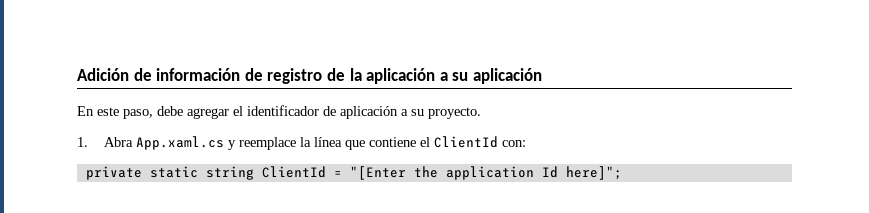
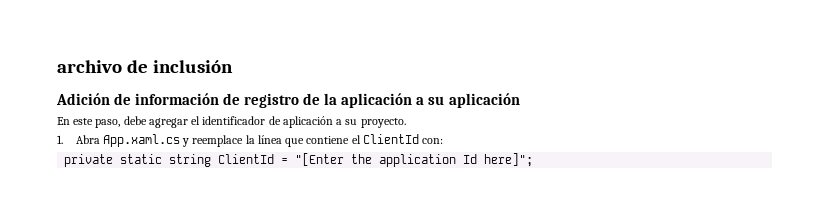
(77, 74) none -> [57,60,234,73] archivo de inclusión //

